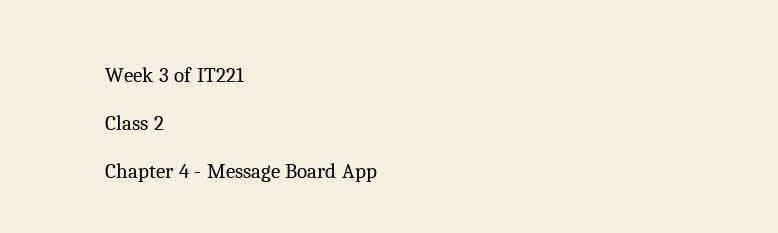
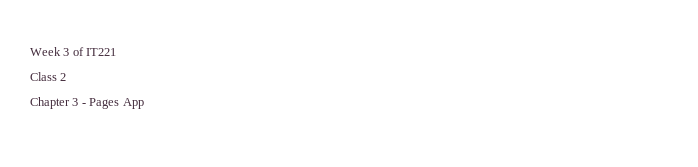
[178,163,337,182] 4 - Message Board -> [72,98,120,109] 3 - Pages

